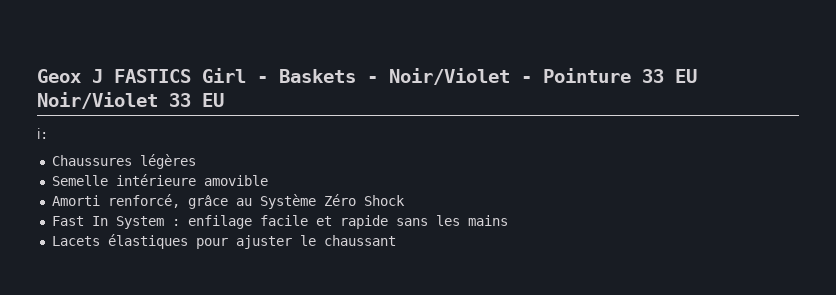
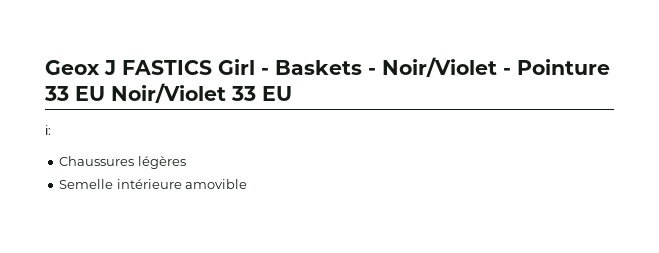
[51,194,405,209] [51,215,508,229] [51,234,396,249] // Amorti renforcé, grâce au Système Zéro Shock // Fast In System : enfilage facile et rapide sans les mains // Lacets élastiques pour ajuster le chaussant -> (248, 184) none

